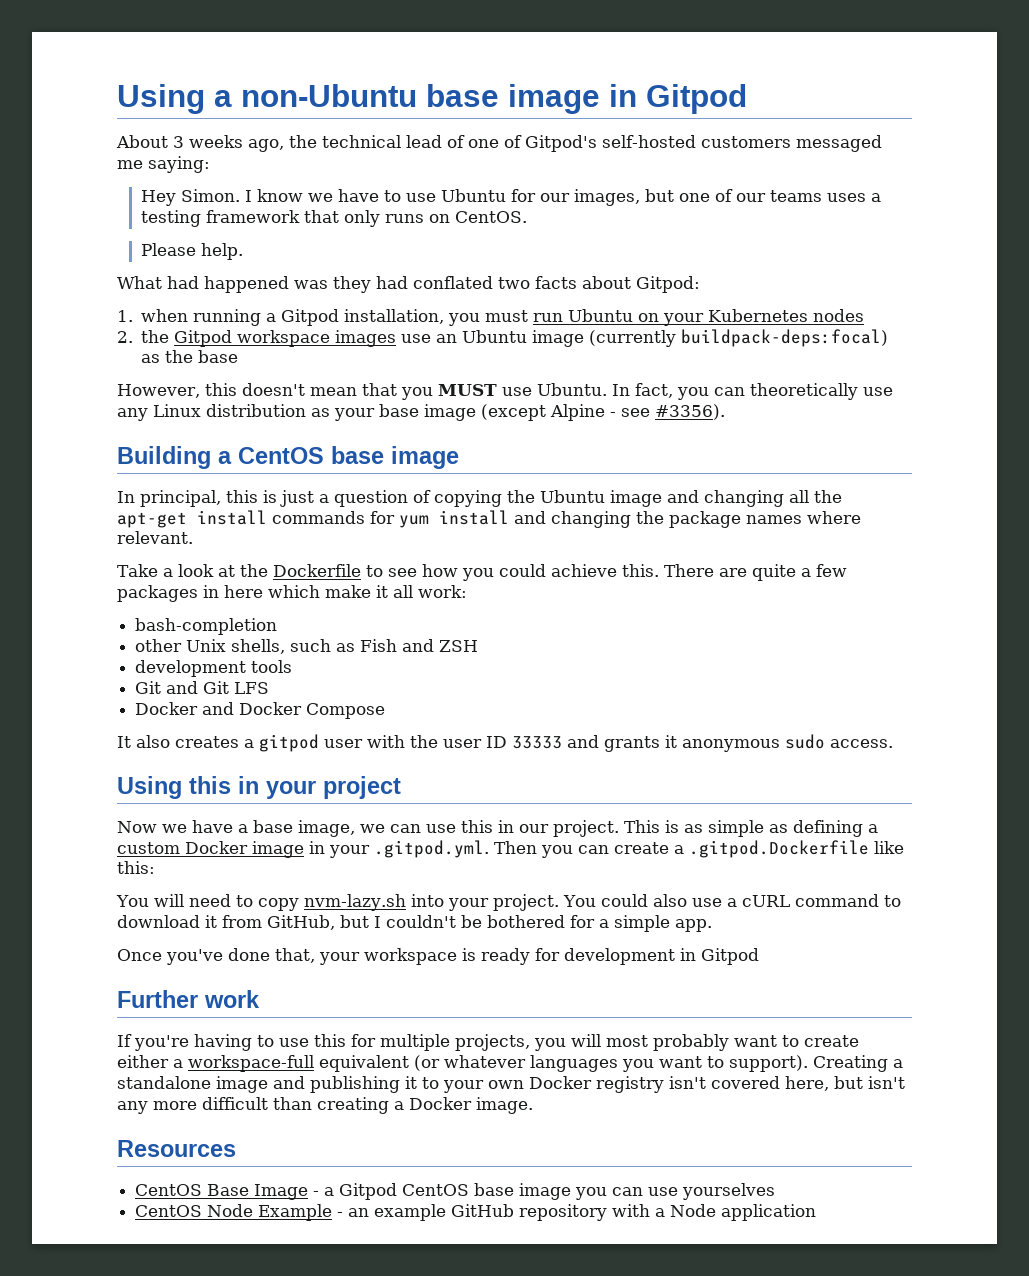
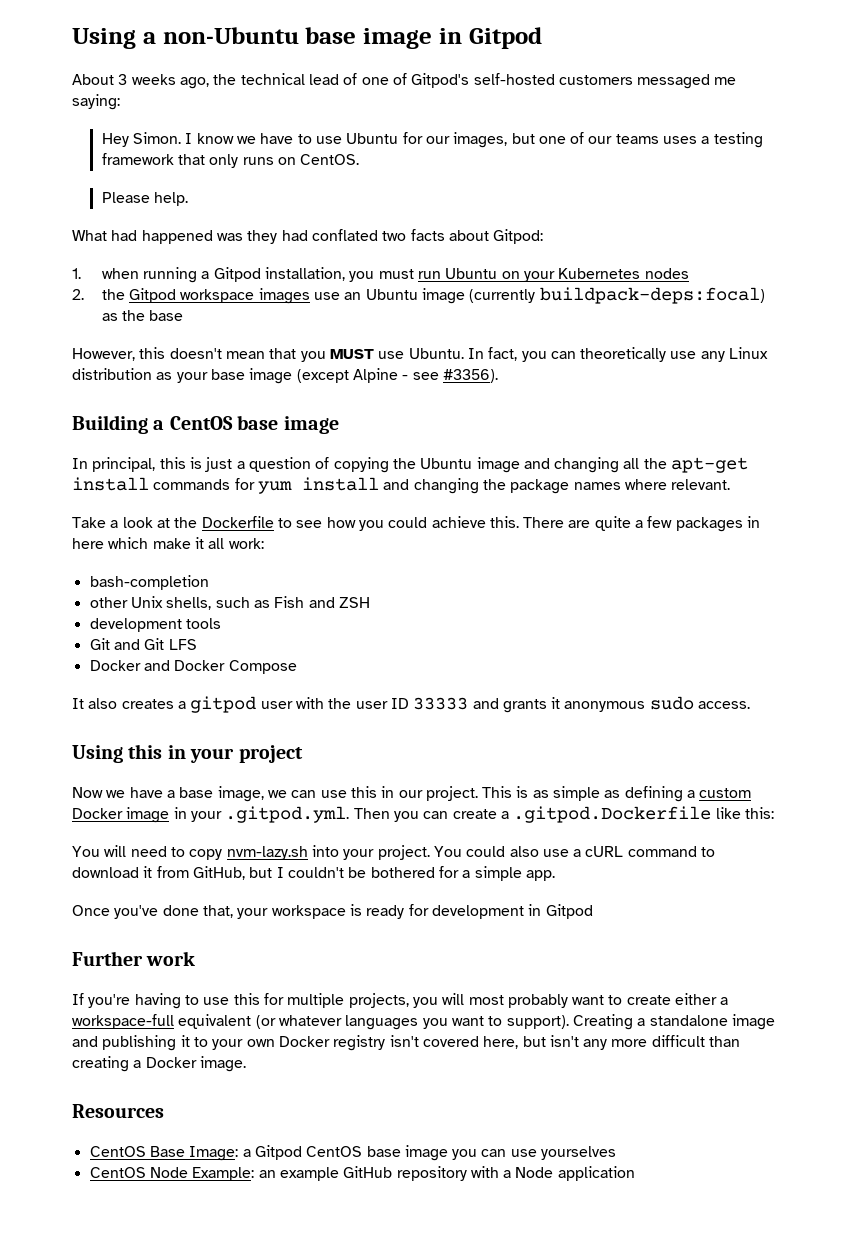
[254,1184,320,1200] Image - -> [189,1146,239,1161] Image:
[258,1204,344,1221] Example - -> [192,1167,255,1181] Example:

